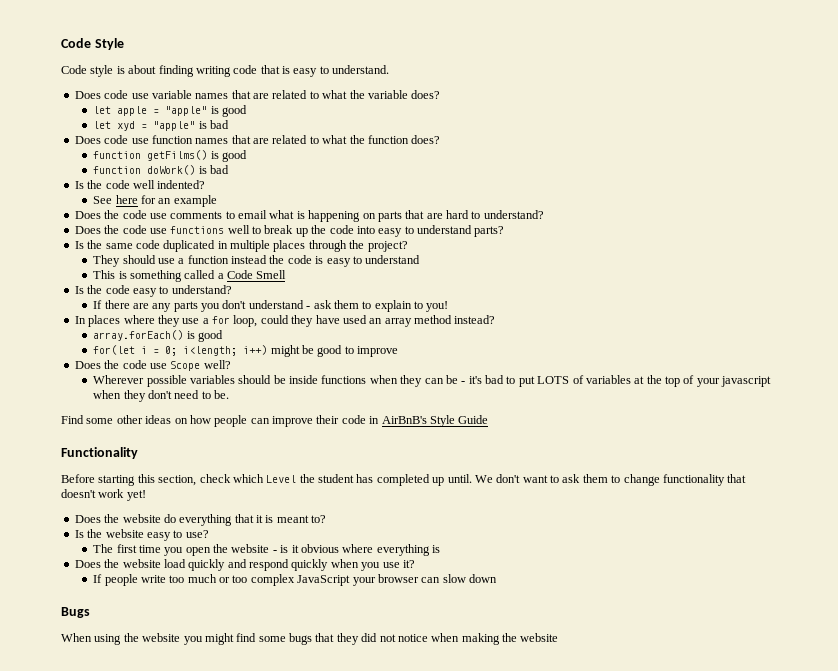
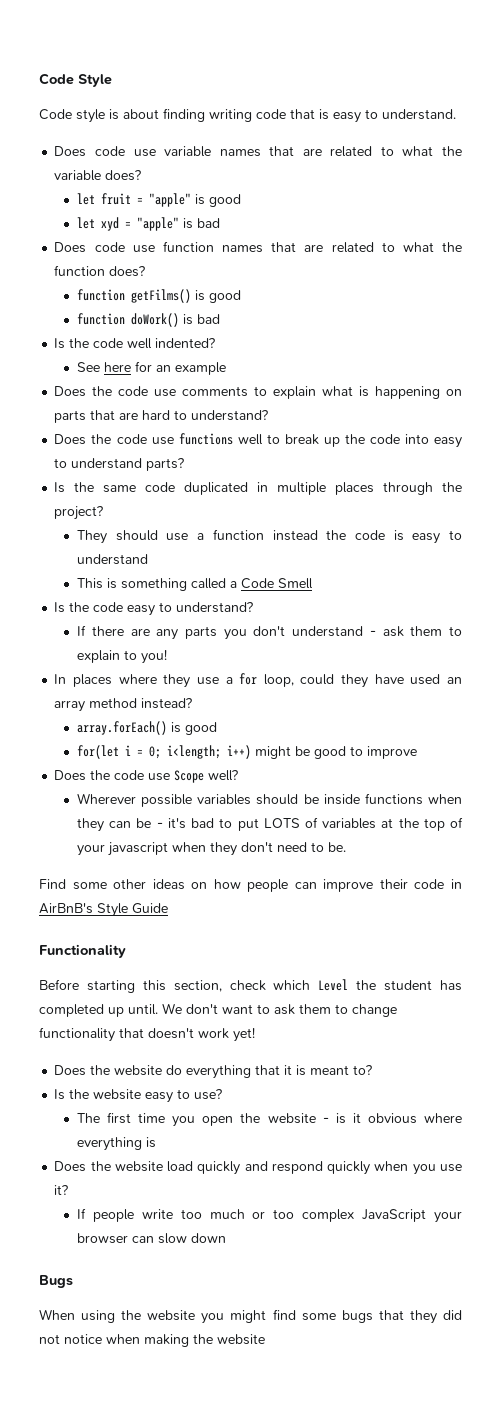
[117,106,148,116] apple -> [101,193,132,205] fruit
[238,210,267,219] email -> [273,386,317,399] explain

